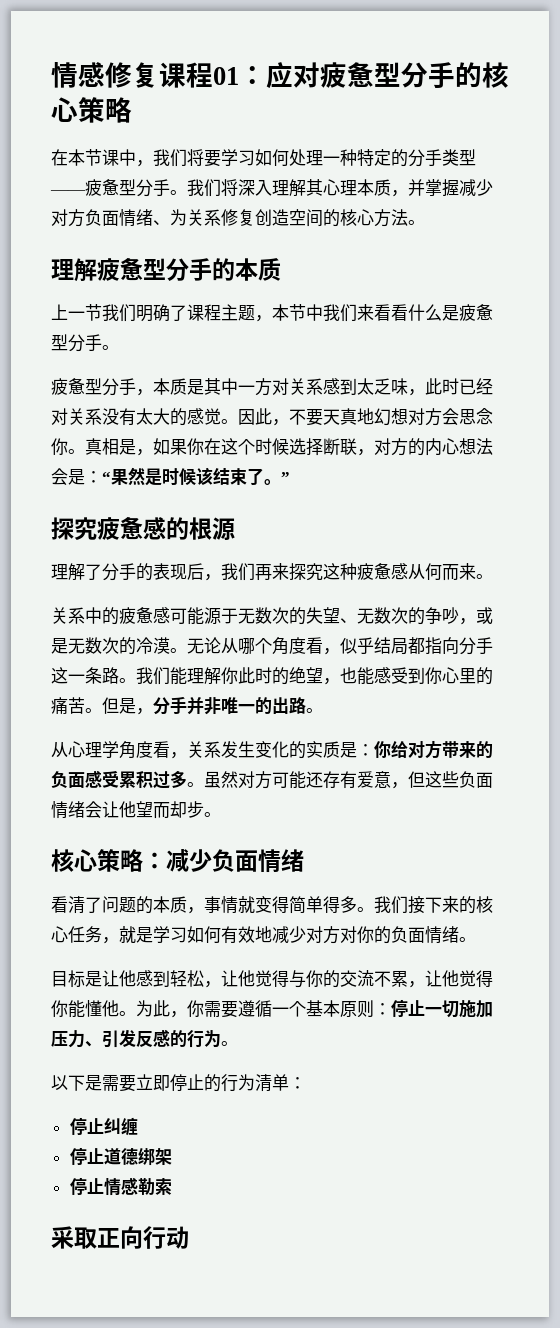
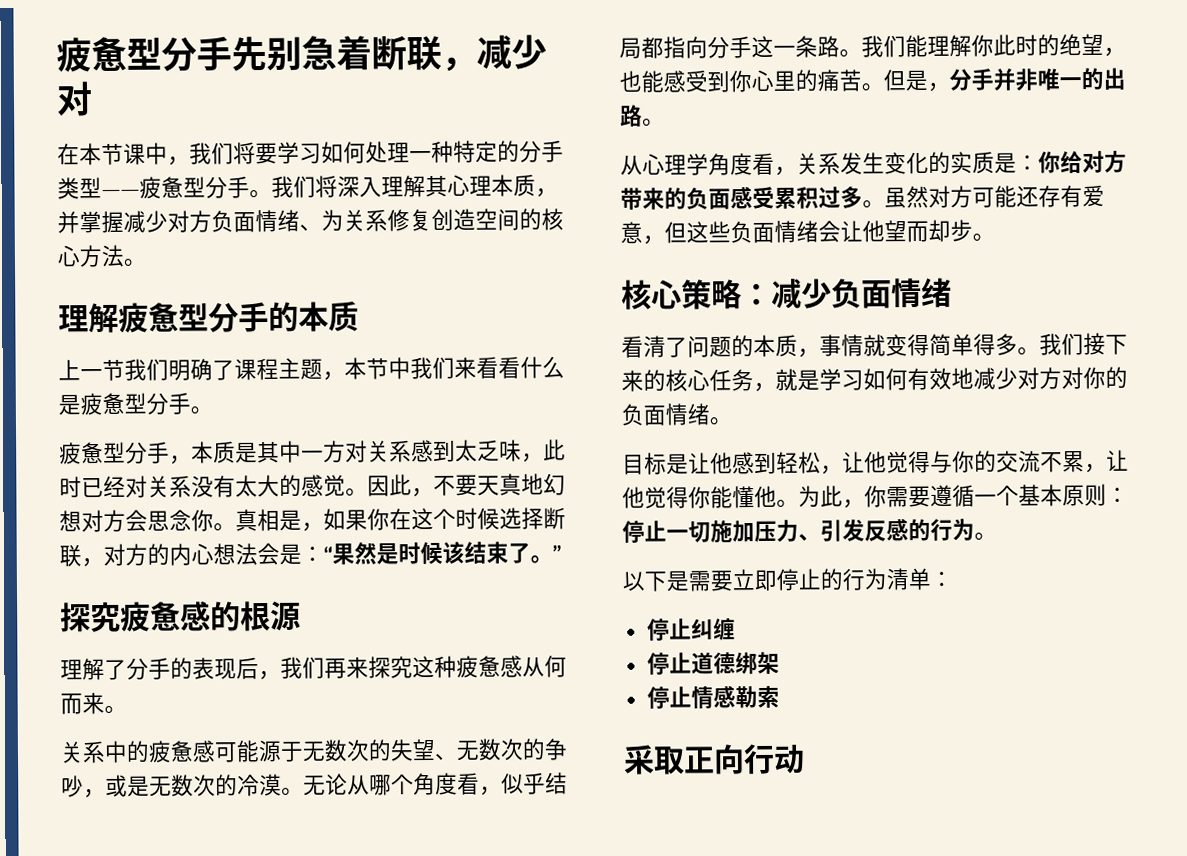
[51,62,509,89] [51,97,132,123] 情感修复课程01：应对疲惫型分手的核心策略 -> [56,34,547,73] [56,81,93,117] 疲惫型分手先别急着断联，减少对

